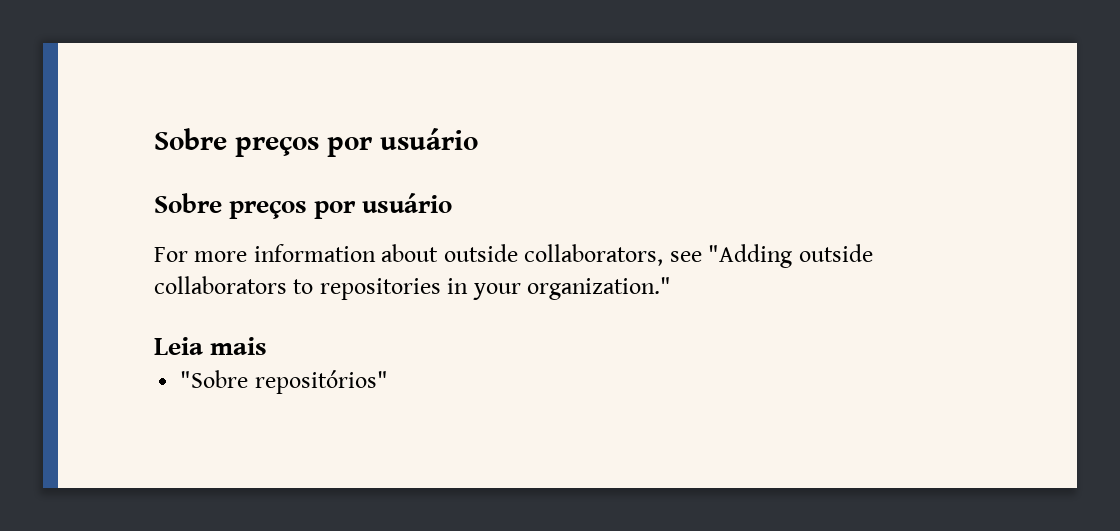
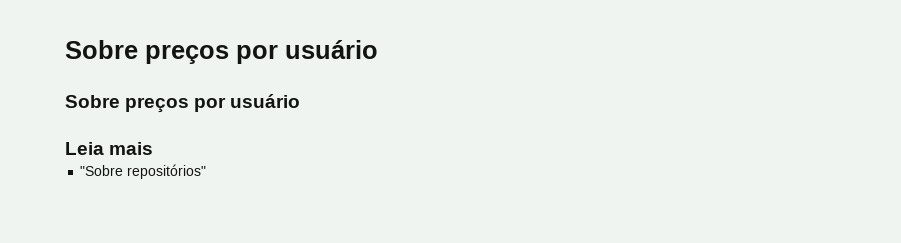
[154,244,873,268] [154,276,672,300] // For more information about outside collaborators, see "Adding outside collaborators to repositories in your organization." -> (301, 101) none

